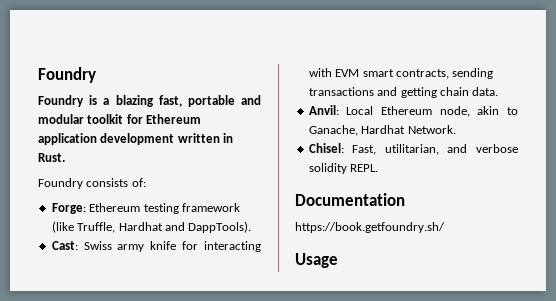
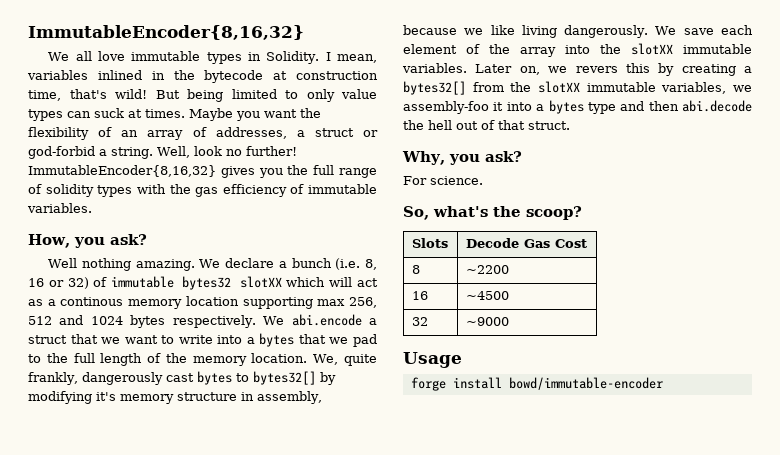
[38,67,96,83] [38,95,261,107] [38,114,202,124] [38,133,234,145] [38,153,65,162] [38,178,146,189] [51,203,240,214] [51,221,252,233] [51,241,261,252] [308,68,494,79] [308,87,499,98] [308,105,518,117] [308,125,456,136] [308,143,518,155] [308,163,379,174] [295,193,405,206] [295,222,445,233] [295,253,338,268] Foundry // Foundry is a blazing fast, portable and modular toolkit for Ethereum application development written in Rust. // Foundry consists of: // Forge: Ethereum testing framework (like Truffle, Hardhat and DappTools). // Cast: Swiss army knife for interacting with EVM smart contracts, sending transactions and getting chain data. // Anvil: Local Ethereum node, akin to Ganache, Hardhat Network. // Chisel: Fast, utilitarian, and verbose solidity REPL. // Documentation // https://book.getfoundry.sh/ // Usage -> [28,25,304,40] [48,51,377,64] [27,70,378,83] [28,89,377,102] [28,108,321,121] [28,127,378,140] [28,146,297,159] [28,165,378,178] [28,184,377,197] [27,203,92,213] [28,234,147,248] [48,258,378,271] [28,276,378,290] [28,296,377,309] [28,314,377,328] [28,333,377,347] [28,353,377,366] [28,371,336,385] [28,391,322,404] [403,25,753,38] [403,43,752,57] [402,63,752,76] [403,81,752,95] [403,100,752,114] [403,120,570,130] [402,151,522,165] [403,176,483,185] [403,206,582,220] [411,238,448,248] [465,238,587,248] [411,265,420,274] [465,265,509,274] [411,291,428,300] [465,291,509,300] [411,317,428,326] [465,317,509,326] [403,352,462,368] [410,377,663,391] ImmutableEncoder{8,16,32} // We all love immutable types in Solidity. I mean, variables inlined in the bytecode at construction time, that's wild! But being limited to only value types can suck at times. Maybe you want the flexibility of an array of addresses, a struct or god-forbid a string. Well, look no further! ImmutableEncoder{8,16,32} gives you the full range of solidity types with the gas efficiency of immutable variables. // How, you ask? // Well nothing amazing. We declare a bunch (i.e. 8, 16 or 32) of immutable bytes32 slotXX which will act as a continous memory location supporting max 256, 512 and 1024 bytes respectively. We abi.encode a struct that we want to write into a bytes that we pad to the full length of the memory location. We, quite frankly, dangerously cast bytes to bytes32[] by modifying it's memory structure in assembly, because we like living dangerously. We save each element of the array into the slotXX immutable variables. Later on, we revers this by creating a bytes32[] from the slotXX immutable variables, we assembly-foo it into a bytes type and then abi.decode the hell out of that struct. // Why, you ask? // For science. // So, what's the scoop? // Slots | Decode Gas Cost // 8 | ~2200 // 16 | ~4500 // 32 | ~9000 // Usage // forge install bowd/immutable-encoder

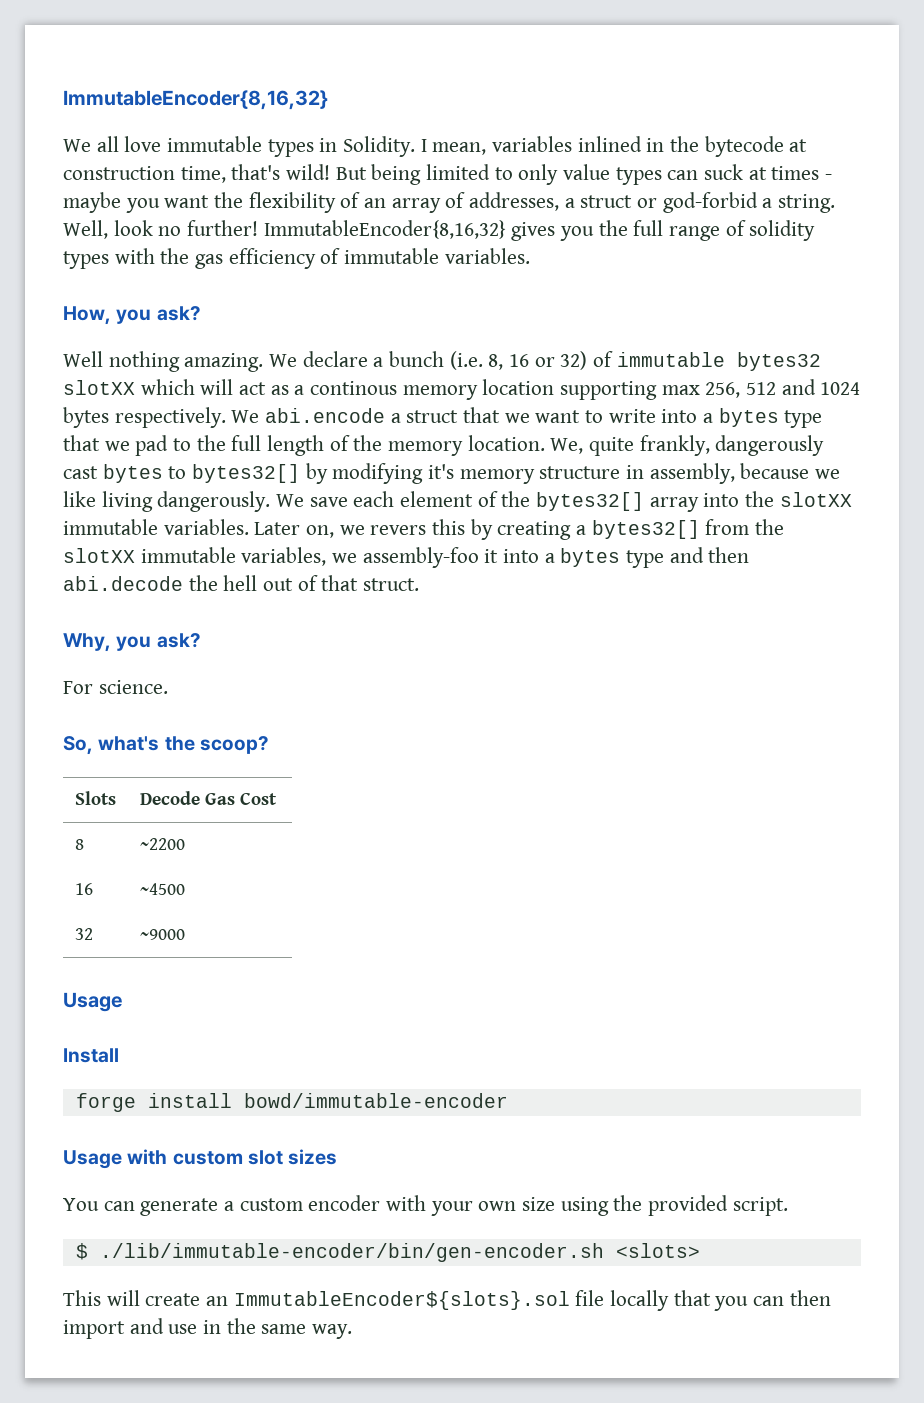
[145,108,233,121] times. Maybe -> [771,166,833,180] [63,192,121,213] times - maybe
(295, 340) none -> [784,410,823,428] type
(510, 49) none -> [536,492,645,511] bytes32[]
(462, 360) none -> [63,1048,119,1063] // Install
(663, 383) none -> [63,1149,338,1169] [63,1195,788,1216] [75,1243,700,1262] [63,1290,831,1311] [63,1318,353,1339] // Usage with custom slot sizes // You can generate a custom encoder with your own size using the provided script. // $ ./lib/immutable-encoder/bin/gen-encoder.sh <slots> // This will create an ImmutableEncoder${slots}.sol file locally that you can then import and use in the same way.

